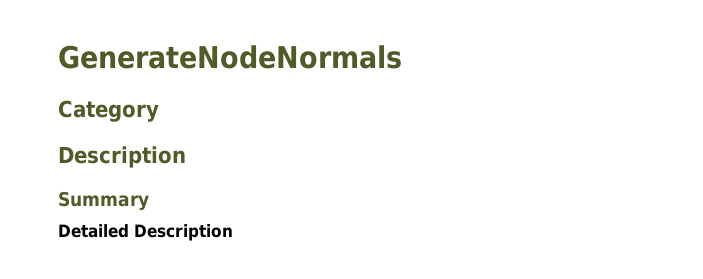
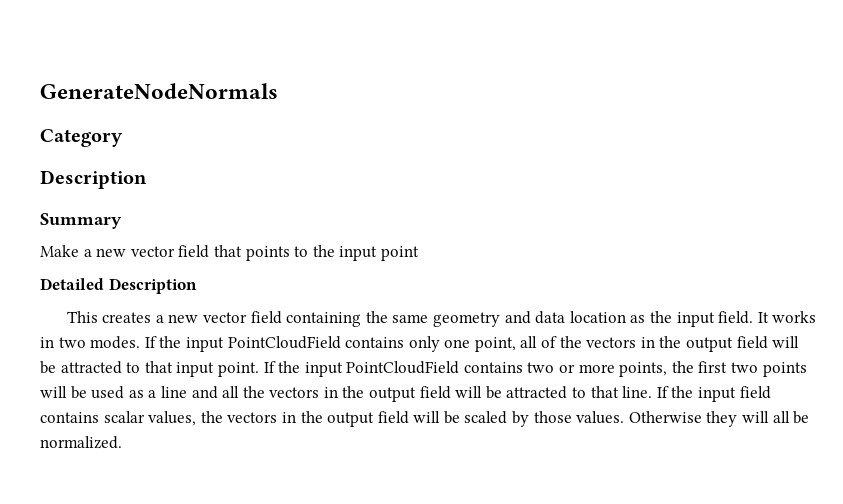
[58,224,233,241] Detailed Description -> [40,245,419,261] [40,278,197,294] [66,311,817,327] [40,336,800,352] [40,361,807,377] [40,386,771,402] [40,411,810,427] [40,436,122,449] Make a new vector field that points to the input point // Detailed Description // This creates a new vector field containing the same geometry and data location as the input field. It works in two modes. If the input PointCloudField contains only one point, all of the vectors in the output field will be attracted to that input point. If the input PointCloudField contains two or more points, the first two points will be used as a line and all the vectors in the output field will be attracted to that line. If the input field contains scalar values, the vectors in the output field will be scaled by those values. Otherwise they will all be normalized.

